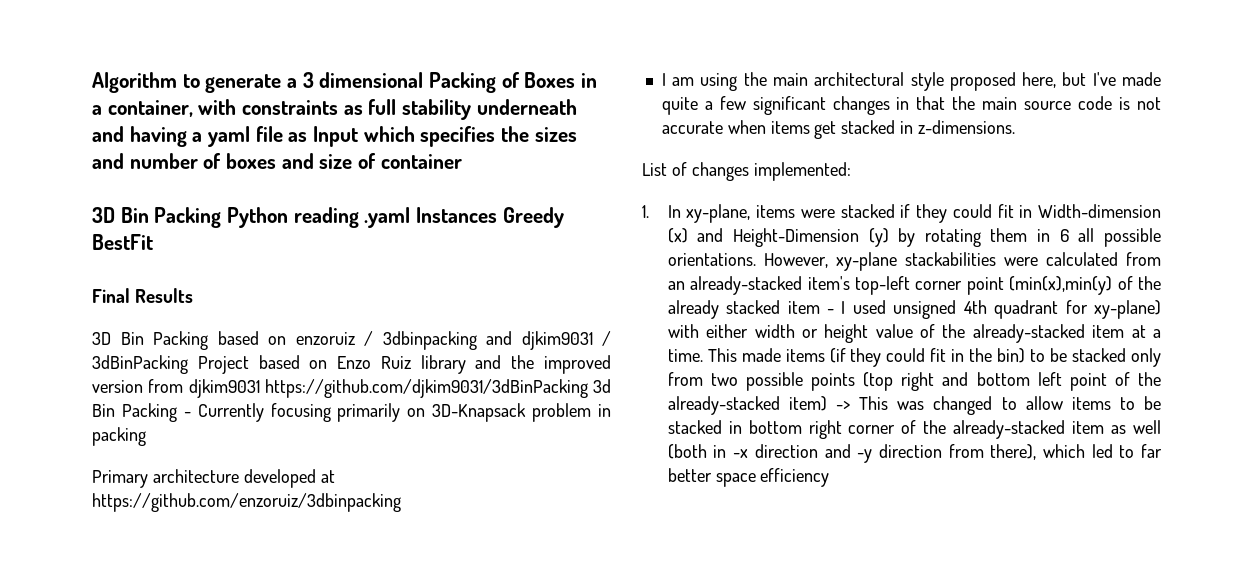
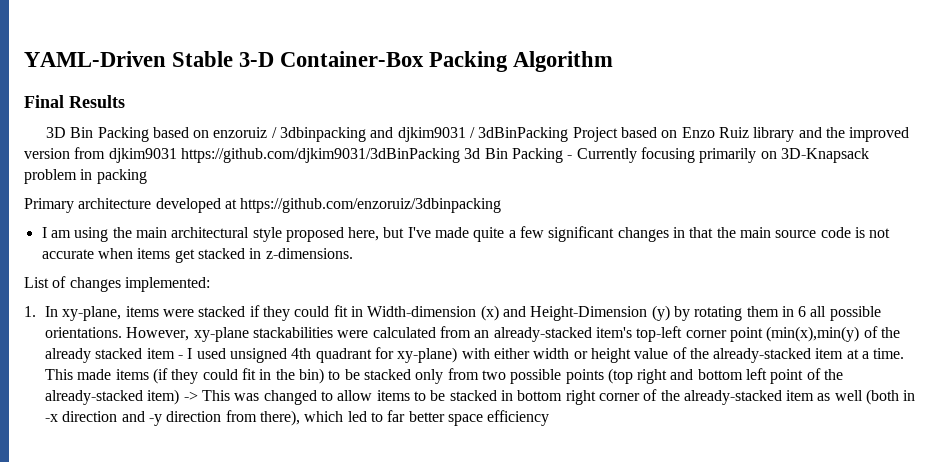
[92,72,598,93] [92,99,577,120] [92,126,577,147] [92,153,462,169] [92,207,564,228] [92,234,153,250] Algorithm to generate a 3 dimensional Packing of Boxes in a container, with constraints as full stability underneath and having a yaml file as Input which specifies the sizes and number of boxes and size of container // 3D Bin Packing Python reading .yaml Instances Greedy BestFit -> [24,51,614,72] YAML-Driven Stable 3-D Container-Box Packing Algorithm

